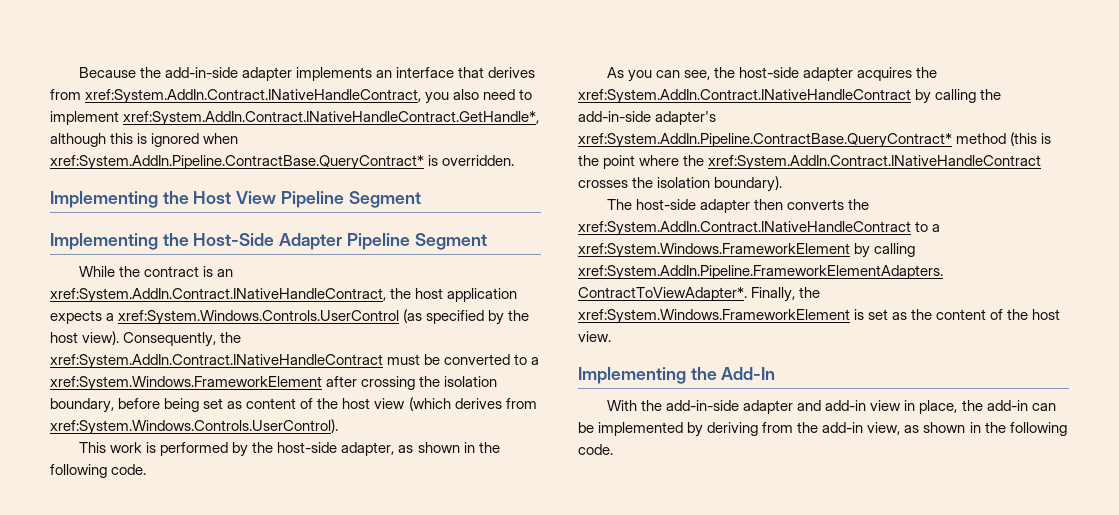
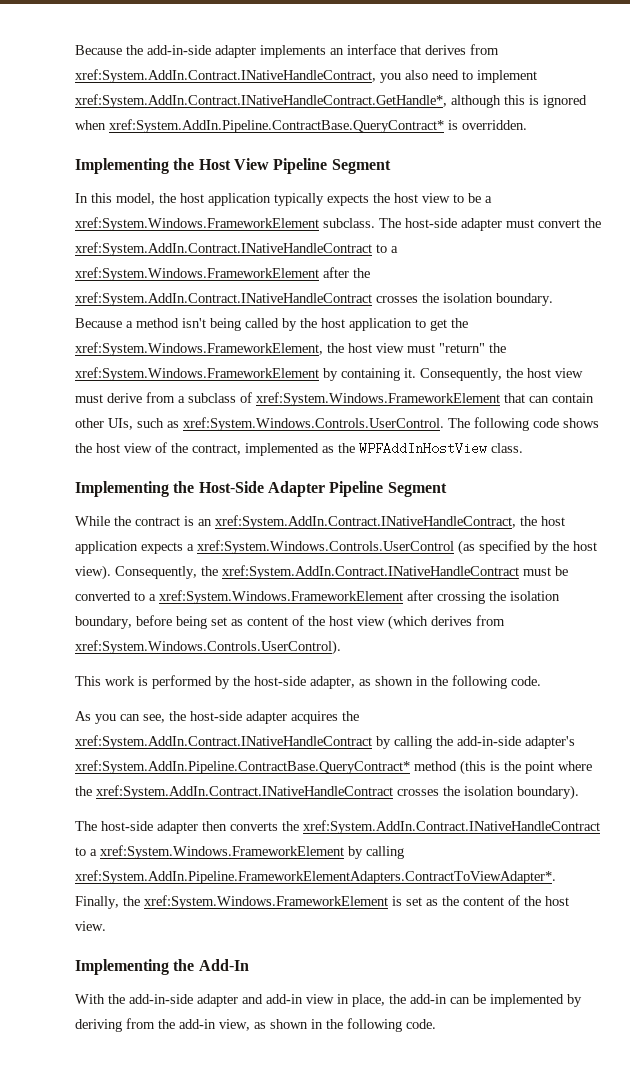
(421, 199) none -> [75,193,492,206] [75,217,601,231] [75,242,398,256] [75,267,370,281] [75,292,553,306] [75,318,468,331] [75,342,506,356] [75,367,583,381] [75,392,594,406] [75,417,599,431] [75,442,523,456] // In this model, the host application typically expects the host view to be a xref:System.Windows.FrameworkElement subclass. The host-side adapter must convert the xref:System.AddIn.Contract.INativeHandleContract to a xref:System.Windows.FrameworkElement after the xref:System.AddIn.Contract.INativeHandleContract crosses the isolation boundary. Because a method isn't being called by the host application to get the xref:System.Windows.FrameworkElement, the host view must "return" the xref:System.Windows.FrameworkElement by containing it. Consequently, the host view must derive from a subclass of xref:System.Windows.FrameworkElement that can contain other UIs, such as xref:System.Windows.Controls.UserControl. The following code shows the host view of the contract, implemented as the WPFAddInHostView class.

